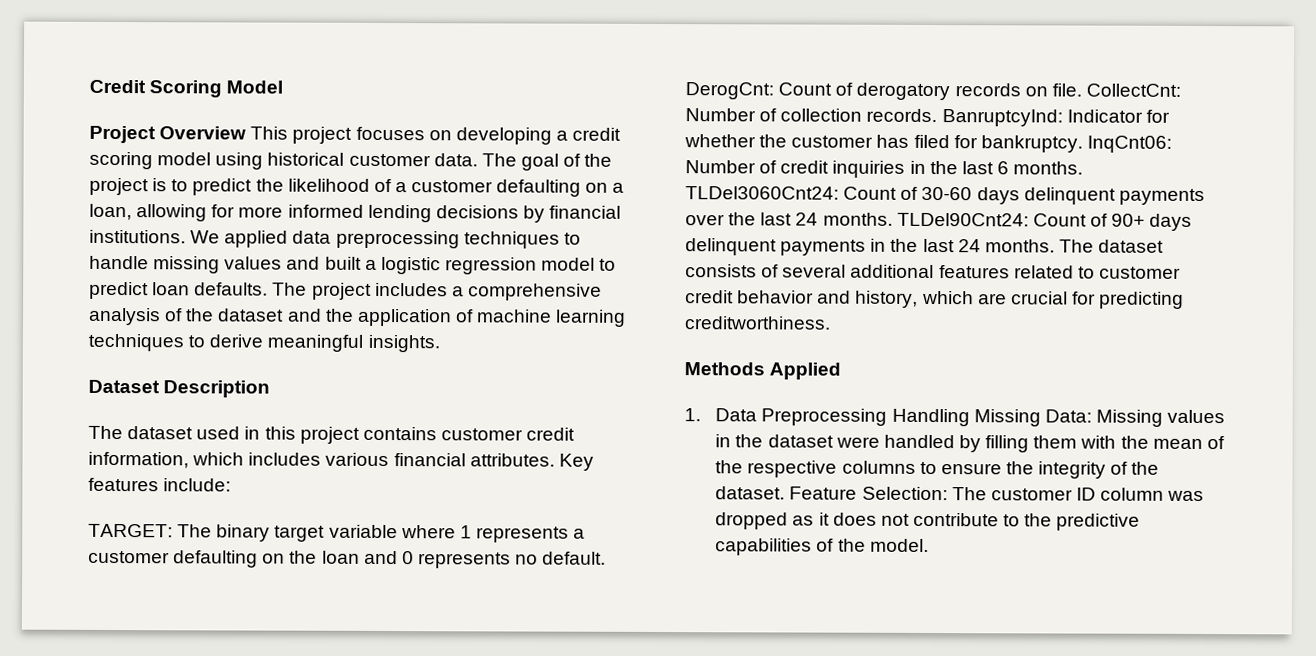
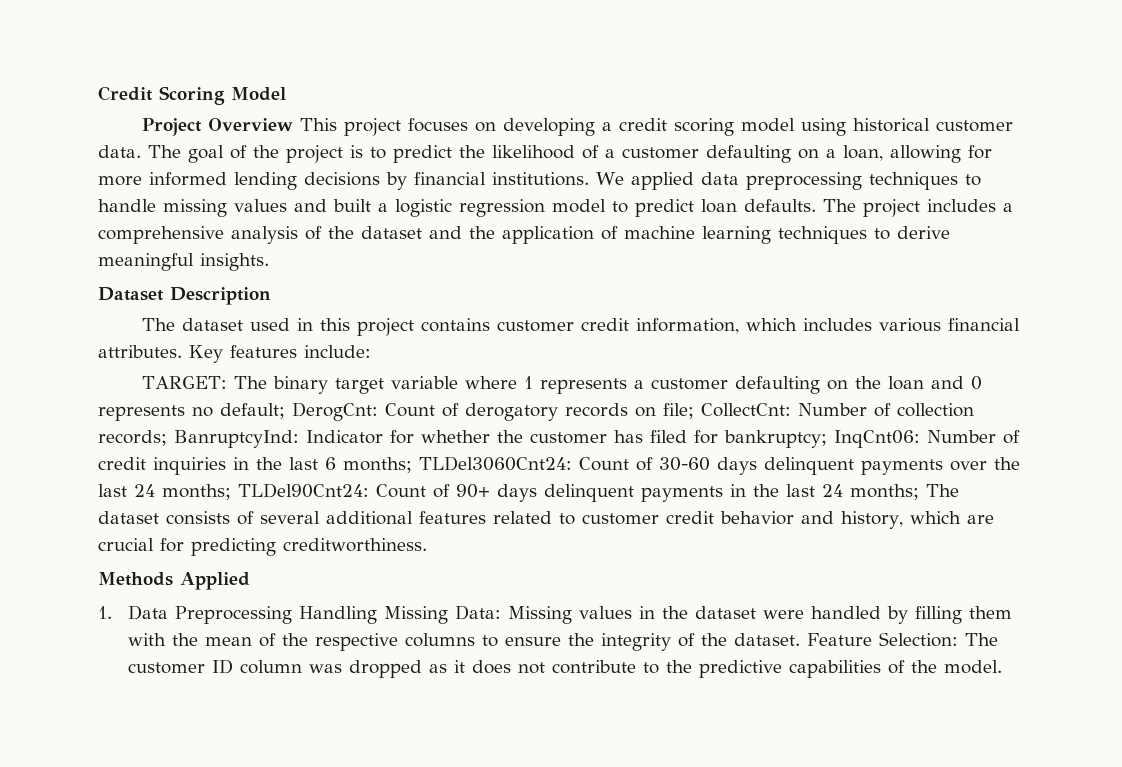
[542,551,607,565] default. -> [220,403,285,419] default;
[1051,83,1082,97] file. -> [663,403,694,419] file;
[866,108,938,123] records. -> [98,430,167,446] records;
[980,135,1083,153] bankruptcy. -> [724,430,827,448] bankruptcy;
[1013,161,1084,175] months. -> [343,457,412,473] months;
[822,212,893,226] months. -> [162,484,231,500] months;
[984,239,1055,253] months. -> [850,484,919,500] months;

